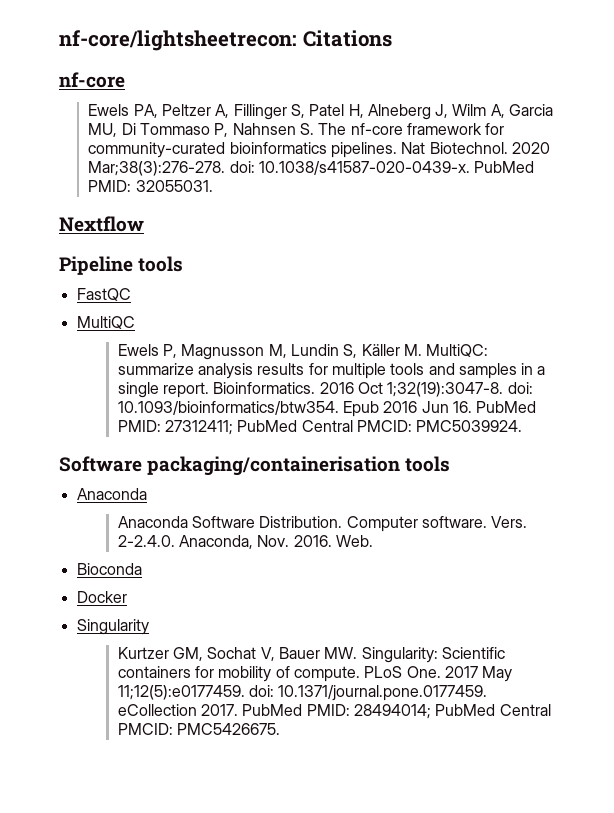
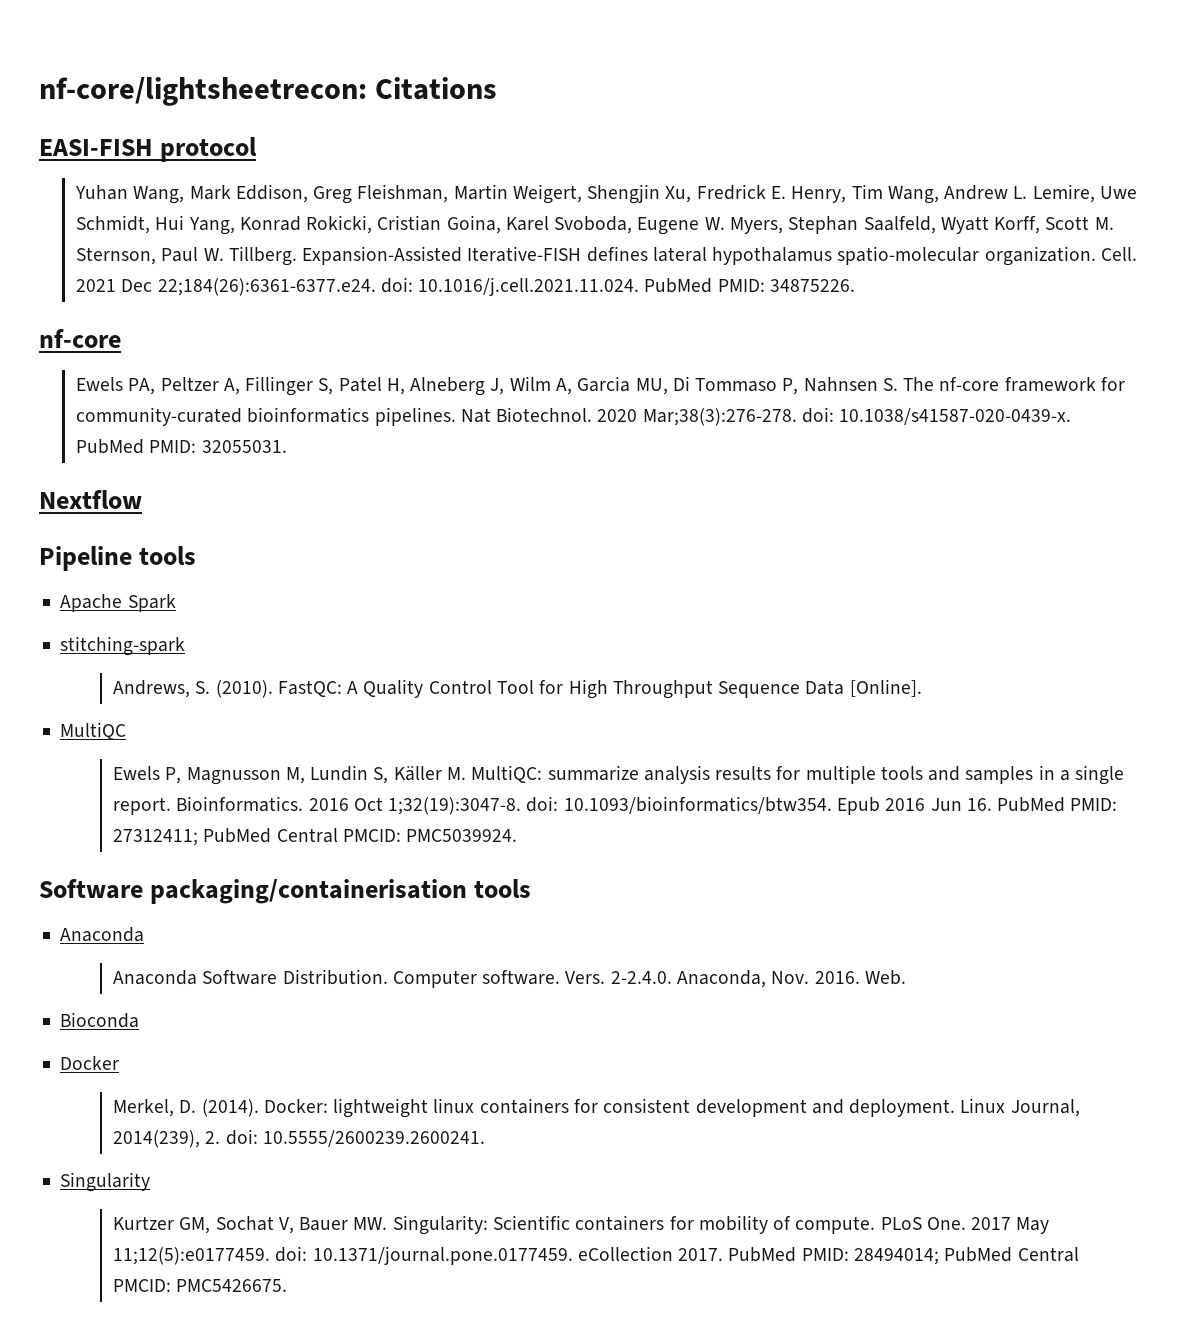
(392, 38) none -> [39,137,258,162] [75,184,1137,204] [76,215,1114,235] [76,246,1137,266] [76,277,855,296] // EASI-FISH protocol // Yuhan Wang, Mark Eddison, Greg Fleishman, Martin Weigert, Shengjin Xu, Fredrick E. Henry, Tim Wang, Andrew L. Lemire, Uwe Schmidt, Hui Yang, Konrad Rokicki, Cristian Goina, Karel Svoboda, Eugene W. Myers, Stephan Saalfeld, Wyatt Korff, Scott M. Sternson, Paul W. Tillberg. Expansion-Assisted Iterative-FISH defines lateral hypothalamus spatio-molecular organization. Cell. 2021 Dec 22;184(26):6361-6377.e24. doi: 10.1016/j.cell.2021.11.024. PubMed PMID: 34875226.
[76,288,131,301] FastQC -> [60,594,176,612] [60,636,186,656] [113,679,922,699] Apache Spark // stitching-spark // Andrews, S. (2010). FastQC: A Quality Control Tool for High Throughput Sequence Data [Online].
(127, 597) none -> [113,1098,1080,1118] [113,1129,485,1148] // Merkel, D. (2014). Docker: lightweight linux containers for consistent development and deployment. Linux Journal, 2014(239), 2. doi: 10.5555/2600239.2600241.

